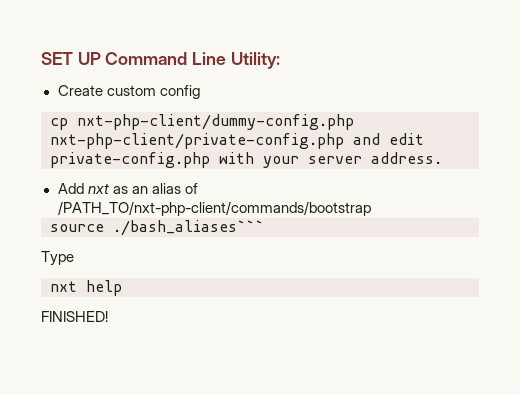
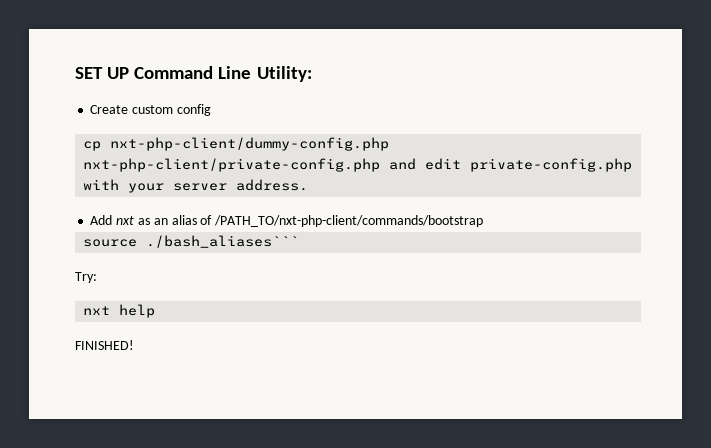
[41,251,74,266] Type -> [75,272,97,283] Try:

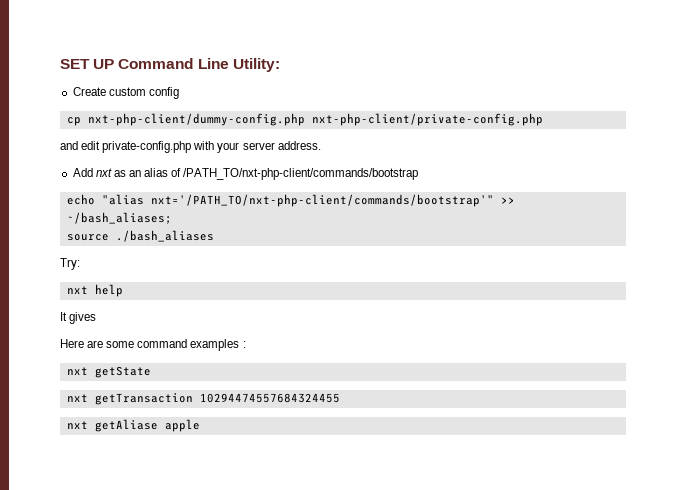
(381, 165) none -> (543, 119) //
(484, 221) none -> [66,194,515,207] [66,212,172,224] // echo "alias nxt='/PATH_TO/nxt-php-client/commands/bootstrap'" >> ~/bash_aliases;
[146,235,300,248] ./bash_aliases``` -> [115,230,214,242] ./bash_aliases
[75,340,134,350] FINISHED! -> [60,312,97,324] [60,339,246,351] [66,366,151,378] [66,393,340,405] [66,419,200,432] It gives // Here are some command examples : // nxt getState // nxt getTransaction 10294474557684324455 // nxt getAliase apple

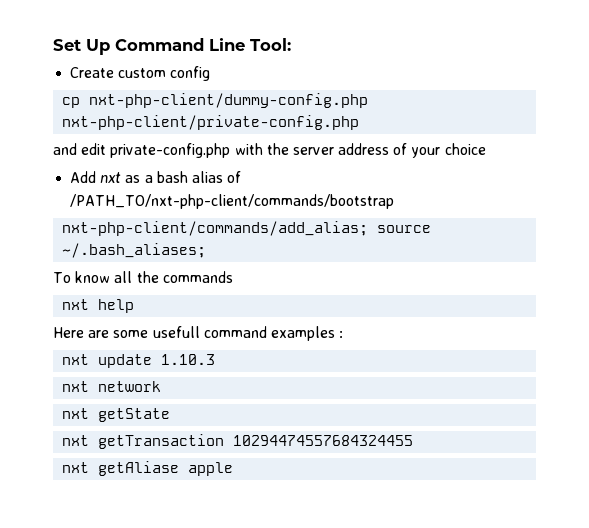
[60,59,115,69] SET UP -> [53,39,110,55] Set Up
[232,58,280,72] Utility: -> [250,38,291,51] Tool:
[217,141,321,153] your server address. -> [266,143,486,158] the server address of your choice
[128,170,141,177] an -> [144,171,188,183] a bash
[66,194,515,207] [66,212,172,224] [66,230,214,242] [60,258,80,270] echo "alias nxt='/PATH_TO/nxt-php-client/commands/bootstrap'" >> ~/bash_aliases; // source ./bash_aliases // Try: -> [62,221,432,236] [62,243,207,258] [53,271,233,283] nxt-php-client/commands/add_alias; source ~/.bash_aliases; // To know all the commands
[60,312,97,324] // It gives -> (135, 306) none
(135, 344) none -> [152,326,200,338] usefull
(246, 344) none -> [62,354,216,368] [62,381,162,392] // nxt update 1.10.3 // nxt network

